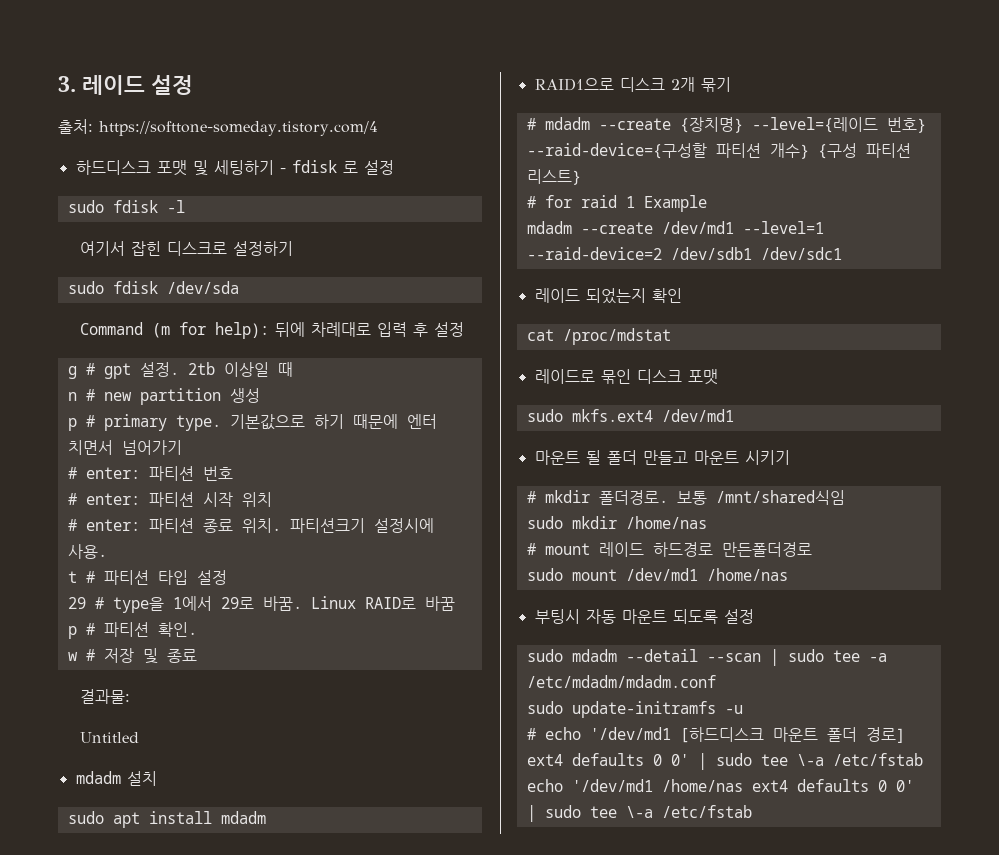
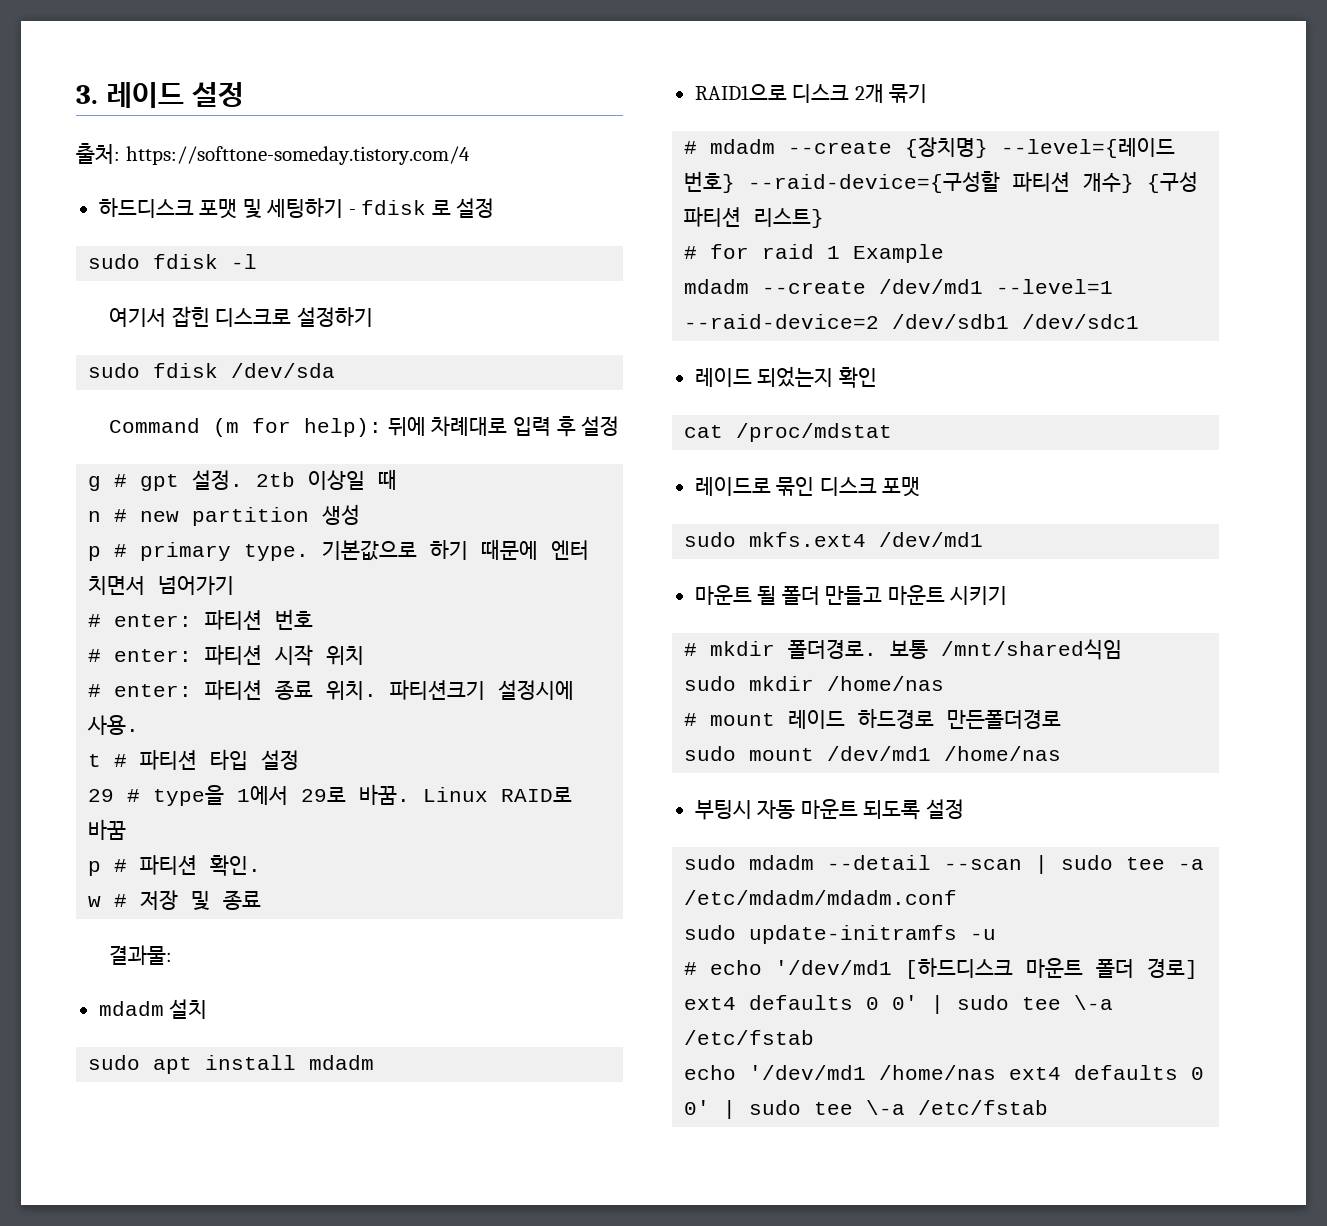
[80,732,140,743] // Untitled -> (173, 955) none

